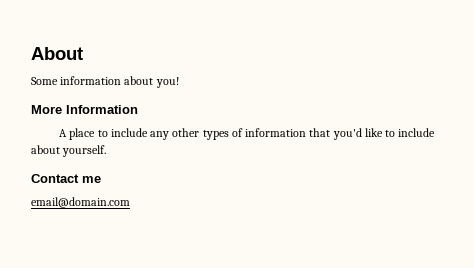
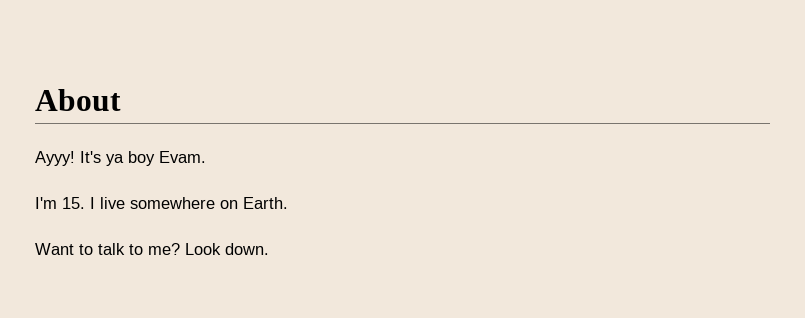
[31,76,179,88] [31,105,138,114] [59,128,436,140] [31,145,107,157] [31,174,101,183] [31,197,130,208] Some information about you! // More Information // A place to include any other types of information that you'd like to include about yourself. // Contact me // email@domain.com -> [35,151,206,166] [35,197,288,209] [35,243,269,255] Ayyy! It's ya boy Evam. // I'm 15. I live somewhere on Earth. // Want to talk to me? Look down.

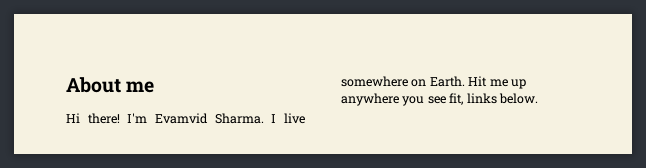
[35,151,206,166] [35,197,85,209] // Ayyy! It's ya boy Evam. // I'm 15. -> [126,81,155,93] [66,113,264,124] me // Hi there! I'm Evamvid Sharma.
[35,243,269,255] // Want to talk to me? Look down. -> [468,76,526,89] [341,93,538,106] Hit me up anywhere you see fit, links below.

